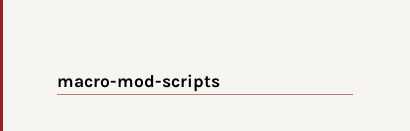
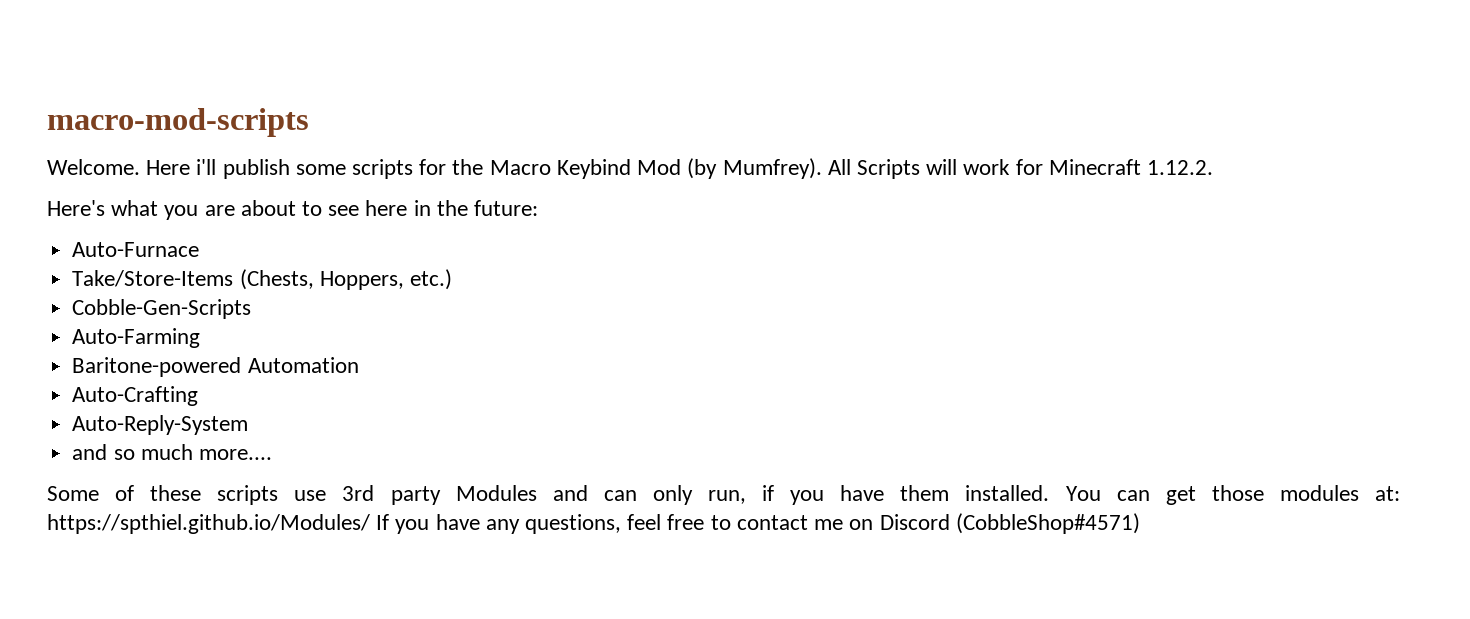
(220, 83) none -> [47,158,1213,179] [47,200,539,220] [72,242,200,257] [72,269,452,290] [72,299,252,319] [72,328,201,348] [72,357,359,377] [72,386,199,406] [72,415,249,435] [72,444,272,460] [47,485,1400,505] [47,513,1140,534] // Welcome. Here i'll publish some scripts for the Macro Keybind Mod (by Mumfrey). All Scripts will work for Minecraft 1.12.2. // Here's what you are about to see here in the future: // Auto-Furnace // Take/Store-Items (Chests, Hoppers, etc.) // Cobble-Gen-Scripts // Auto-Farming // Baritone-powered Automation // Auto-Crafting // Auto-Reply-System // and so much more.... // Some of these scripts use 3rd party Modules and can only run, if you have them installed. You can get those modules at: https://spthiel.github.io/Modules/ If you have any questions, feel free to contact me on Discord (CobbleShop#4571)

